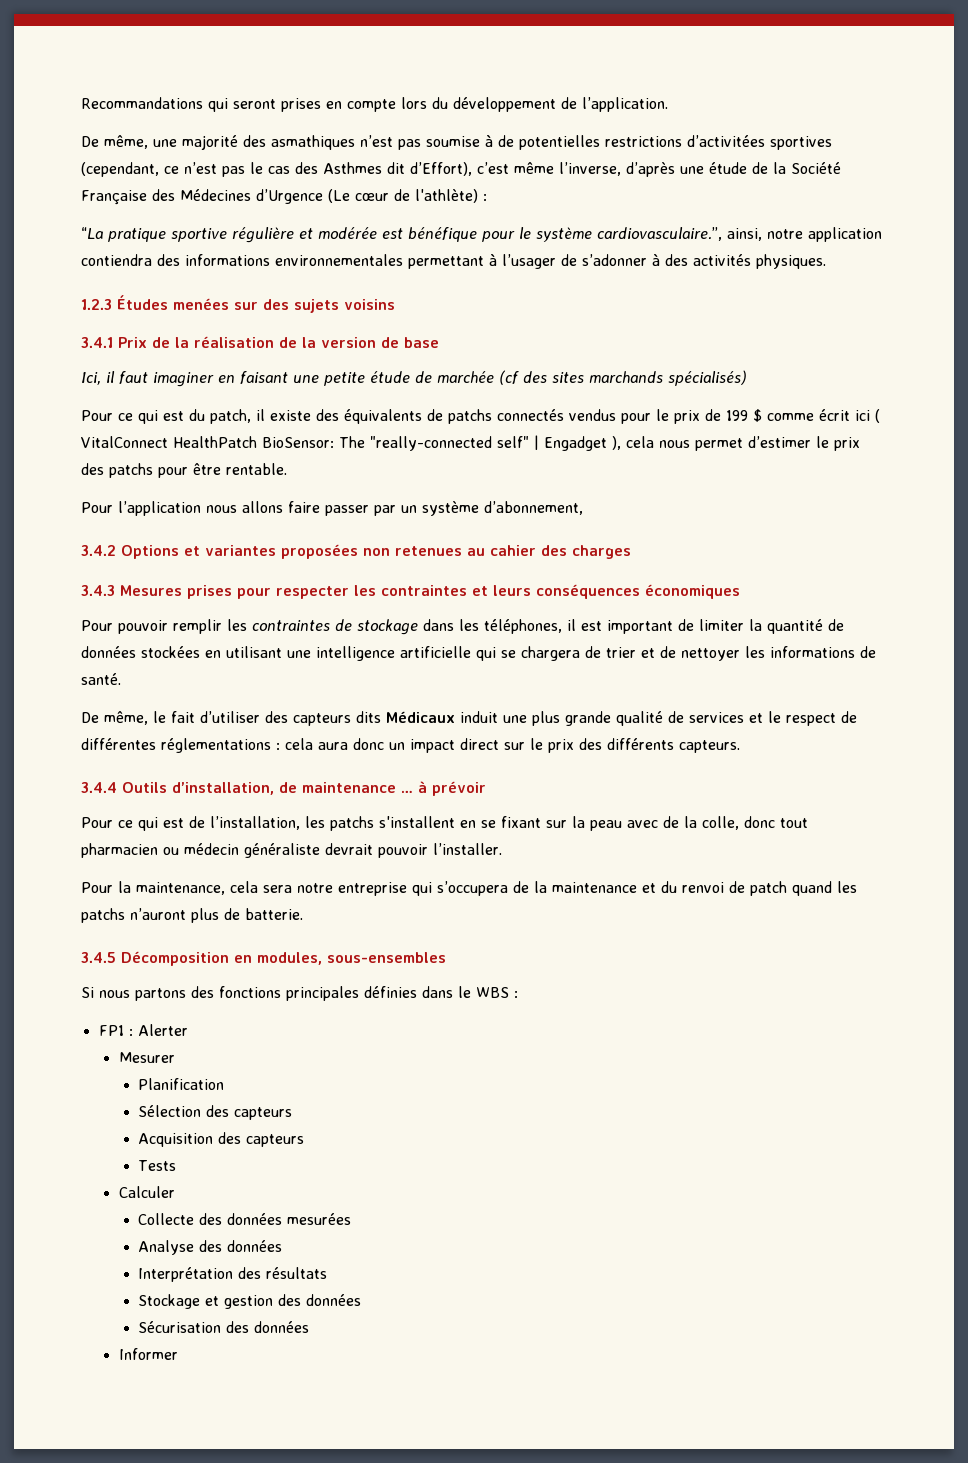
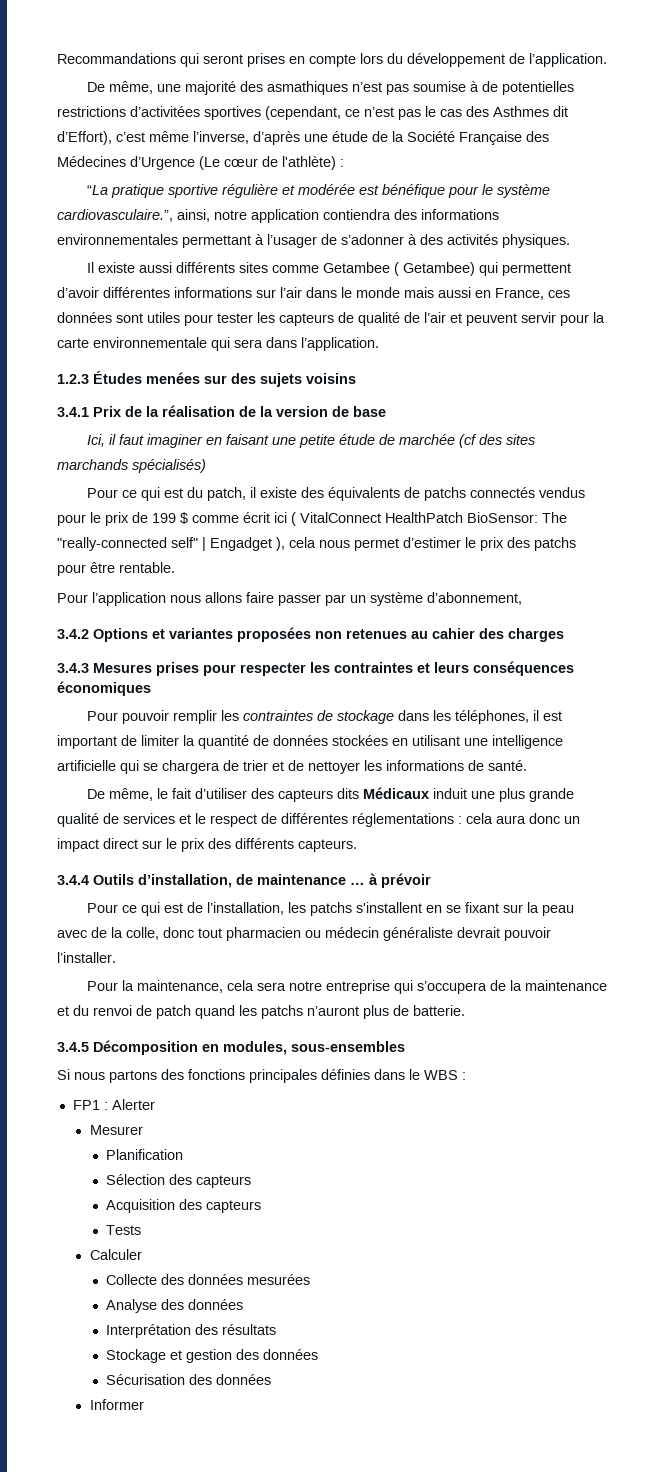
(826, 261) none -> [86,262,571,276] [57,287,570,300] [57,312,605,326] [57,337,379,351] // Il existe aussi différents sites comme Getambee ( Getambee) qui permettent d’avoir différentes informations sur l’air dans le monde mais aussi en France, ces données sont utiles pour tester les capteurs de qualité de l’air et peuvent servir pour la carte environnementale qui sera dans l’application.

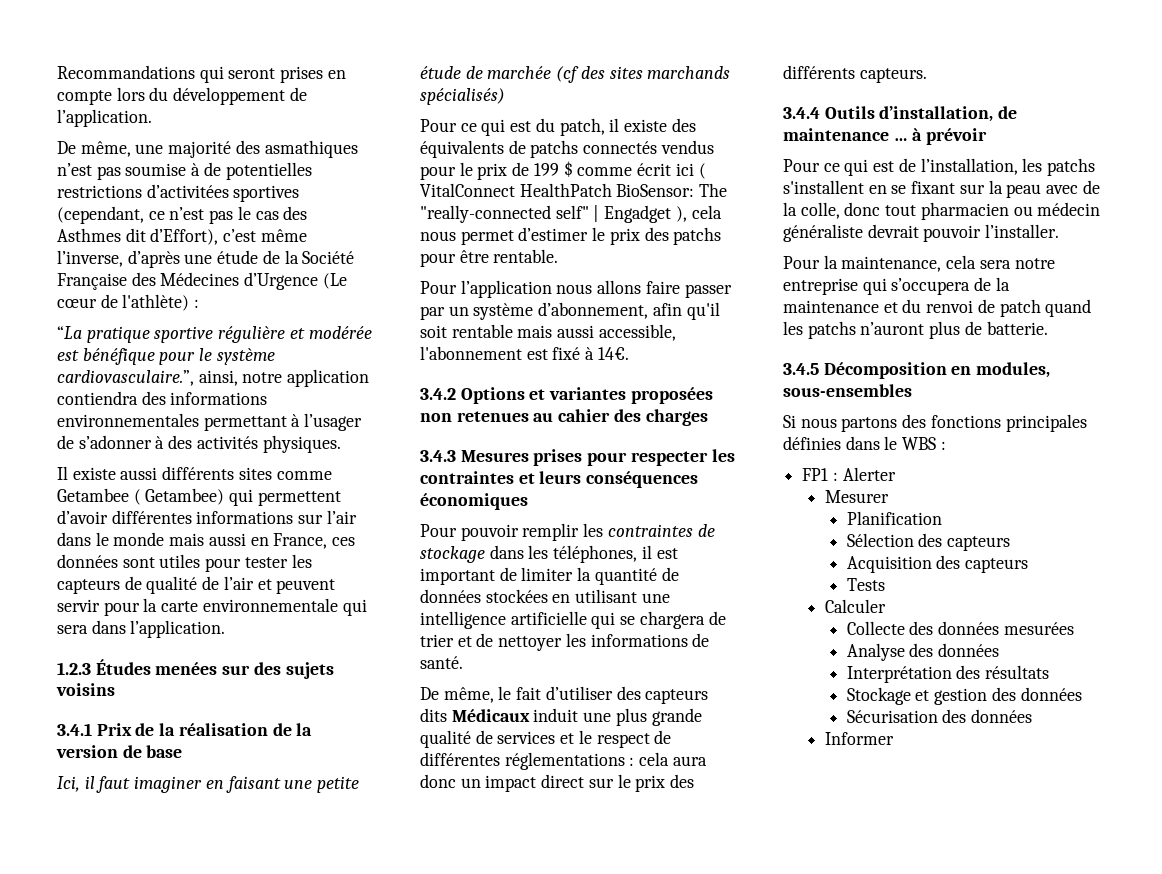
(522, 598) none -> [652,302,720,320] [420,324,676,341] [420,346,629,360] afin qu'il soit rentable mais aussi accessible, l'abonnement est fixé à 14€.

